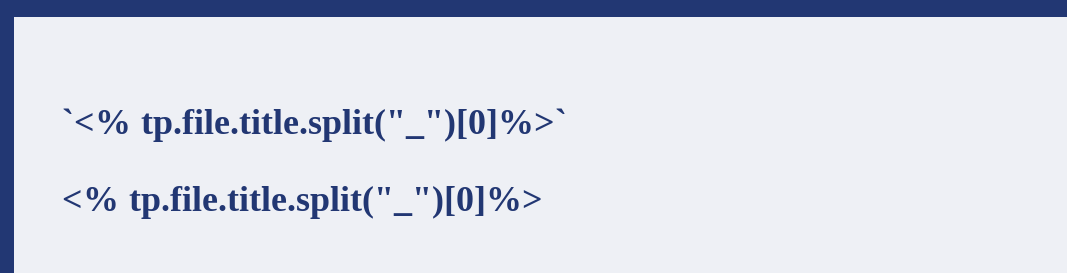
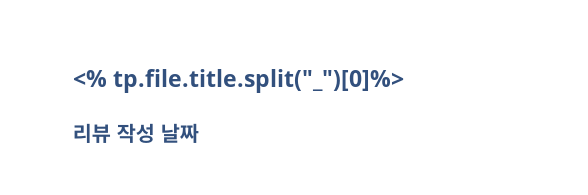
[62,108,567,142] `<% tp.file.title.split("_")[0]%>` // -> (73, 78) none
(543, 202) none -> [73,123,199,143] // 리뷰 작성 날짜

